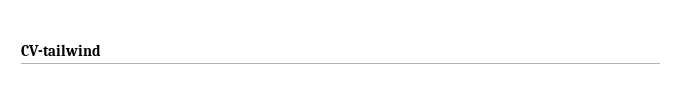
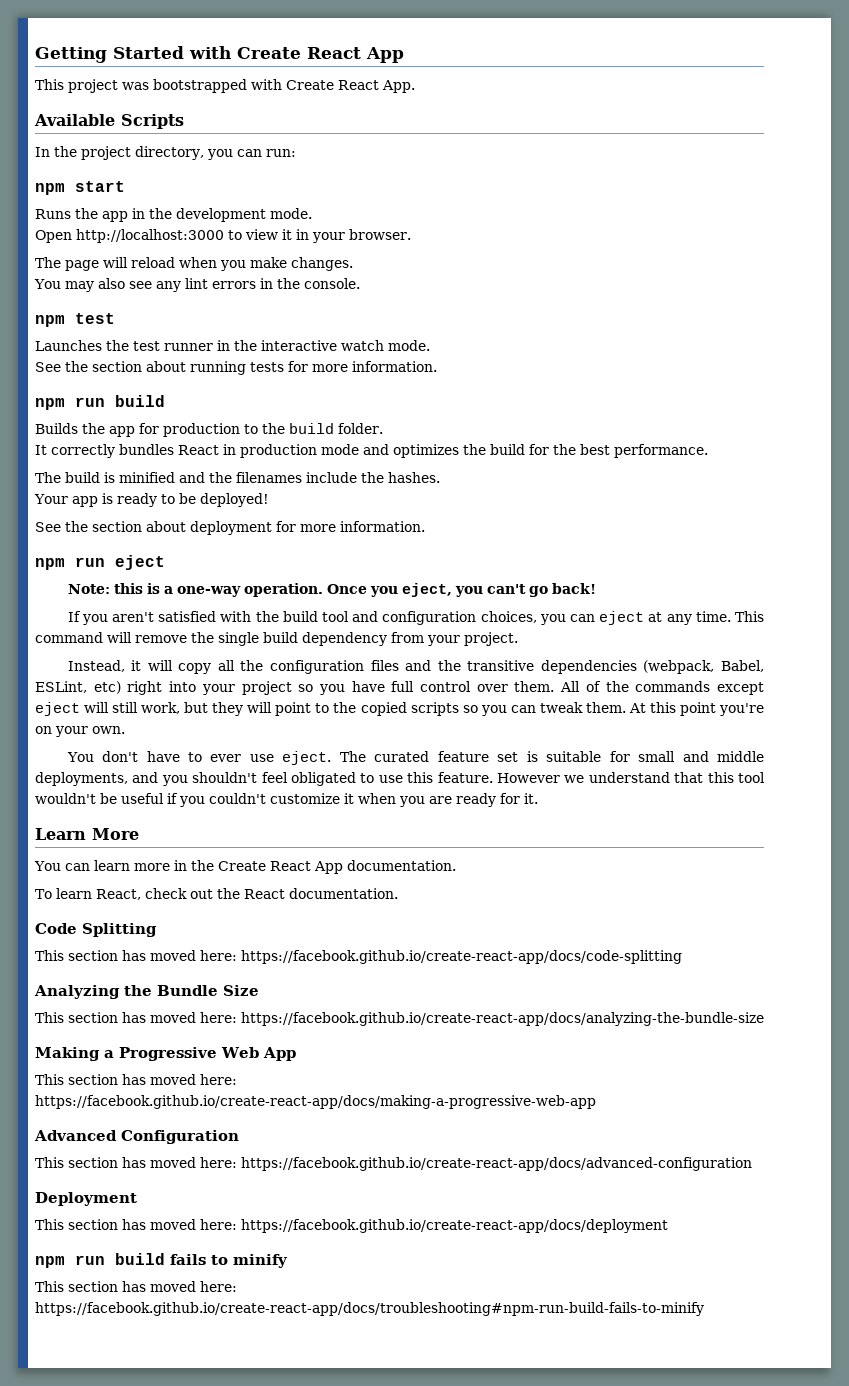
[21,44,101,56] CV-tailwind -> [35,46,404,63] [35,79,415,93] [34,114,184,129] [35,146,296,160] [35,181,125,195] [35,208,312,222] [35,229,411,243] [35,257,353,271] [34,278,360,292] [35,313,115,327] [35,340,430,351] [35,361,437,375] [35,395,165,410] [35,423,383,437] [35,444,708,458] [35,472,440,483] [34,493,269,507] [35,521,425,535] [35,555,165,570] [67,583,596,597] [67,611,765,625] [35,632,518,646] [67,660,764,674] [35,681,765,695] [35,702,764,716] [35,726,125,737] [66,751,764,765] [35,772,765,786] [35,793,538,807] [35,828,139,840] [34,860,456,874] [35,888,398,900] [35,923,157,937] [35,950,682,964] [34,985,259,999] [35,1012,764,1026] [35,1047,296,1061] [35,1074,237,1085] [35,1095,596,1109] [34,1130,239,1144] [35,1157,752,1171] [35,1192,137,1206] [35,1219,668,1233] [35,1253,288,1268] [35,1281,237,1292] [35,1302,704,1316] Getting Started with Create React App // This project was bootstrapped with Create React App. // Available Scripts // In the project directory, you can run: // npm start // Runs the app in the development mode. // Open http://localhost:3000 to view it in your browser. // The page will reload when you make changes. // You may also see any lint errors in the console. // npm test // Launches the test runner in the interactive watch mode. // See the section about running tests for more information. // npm run build // Builds the app for production to the build folder. // It correctly bundles React in production mode and optimizes the build for the best performance. // The build is minified and the filenames include the hashes. // Your app is ready to be deployed! // See the section about deployment for more information. // npm run eject // Note: this is a one-way operation. Once you eject, you can't go back! // If you aren't satisfied with the build tool and configuration choices, you can eject at any time. This command will remove the single build dependency from your project. // Instead, it will copy all the configuration files and the transitive dependencies (webpack, Babel, ESLint, etc) right into your project so you have full control over them. All of the commands except eject will still work, but they will point to the copied scripts so you can tweak them. At this point you're on your own. // You don't have to ever use eject. The curated feature set is suitable for small and middle deployments, and you shouldn't feel obligated to use this feature. However we understand that this tool wouldn't be useful if you couldn't customize it when you are ready for it. // Learn More // You can learn more in the Create React App documentation. // To learn React, check out the React documentation. // Code Splitting // This section has moved here: https://facebook.github.io/create-react-app/docs/code-splitting // Analyzing the Bundle Size // This section has moved here: https://facebook.github.io/create-react-app/docs/analyzing-the-bundle-size // Making a Progressive Web App // This section has moved here: https://facebook.github.io/create-react-app/docs/making-a-progressive-web-app // Advanced Configuration // This section has moved here: https://facebook.github.io/create-react-app/docs/advanced-configuration // Deployment // This section has moved here: https://facebook.github.io/create-react-app/docs/deployment // npm run build fails to minify // This section has moved here: https://facebook.github.io/create-react-app/docs/troubleshooting#npm-run-build-fails-to-minify

